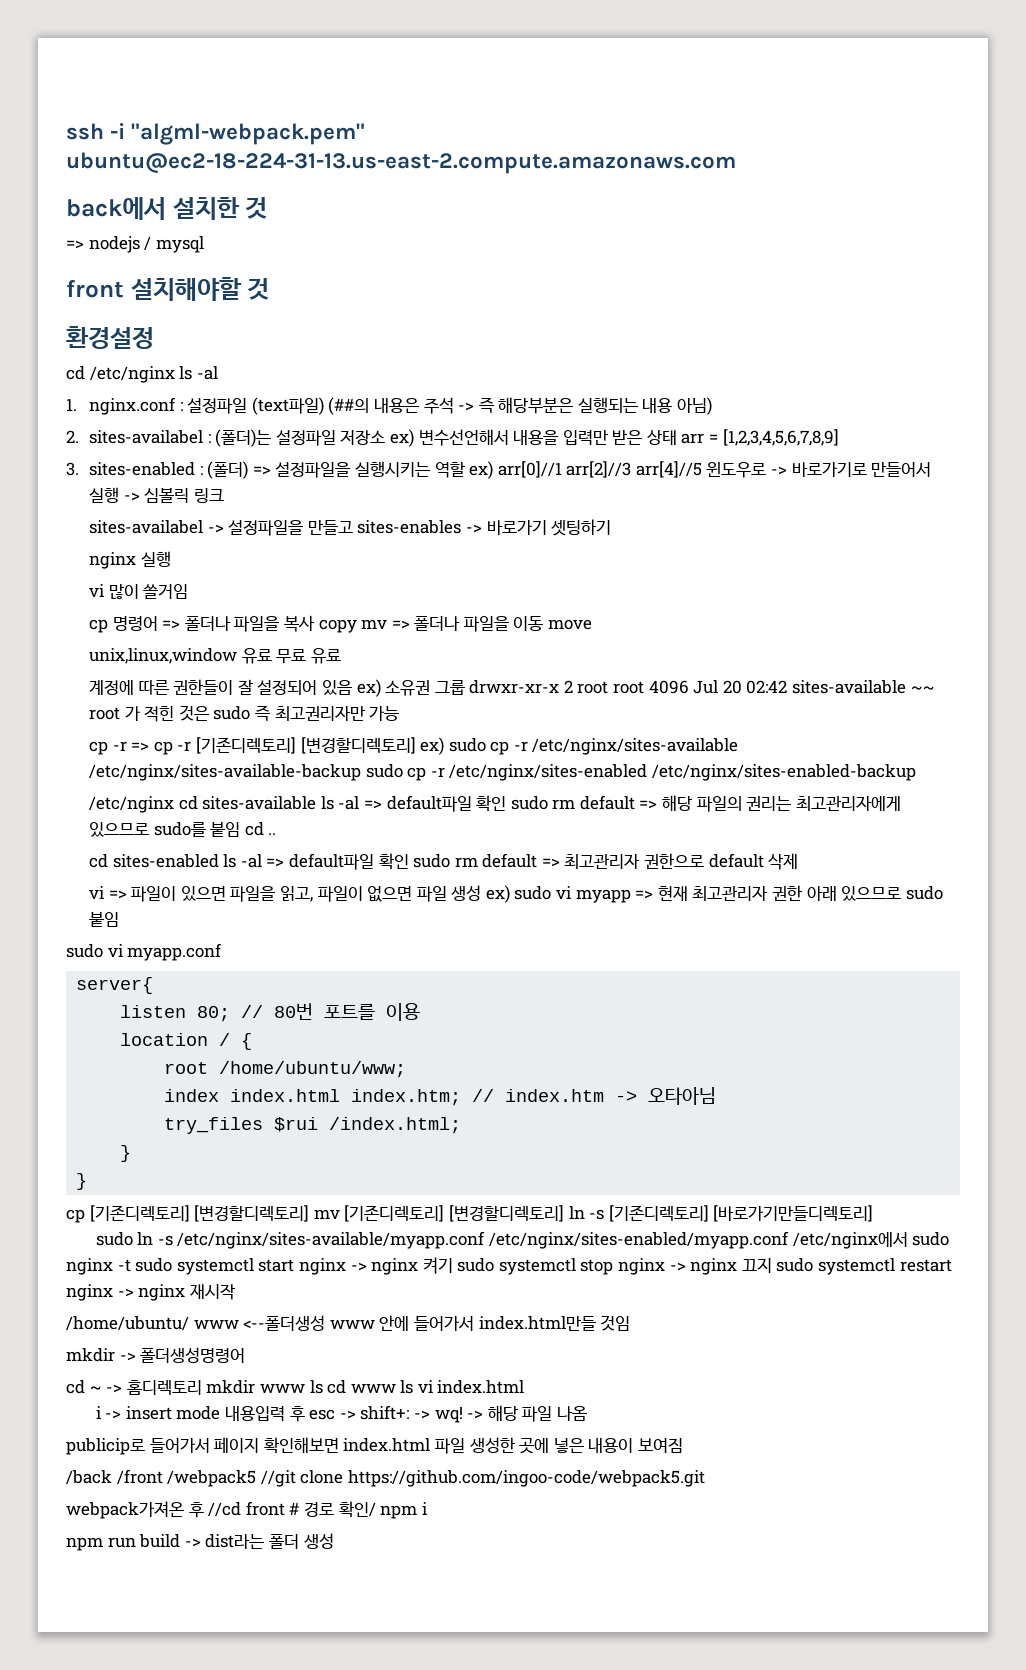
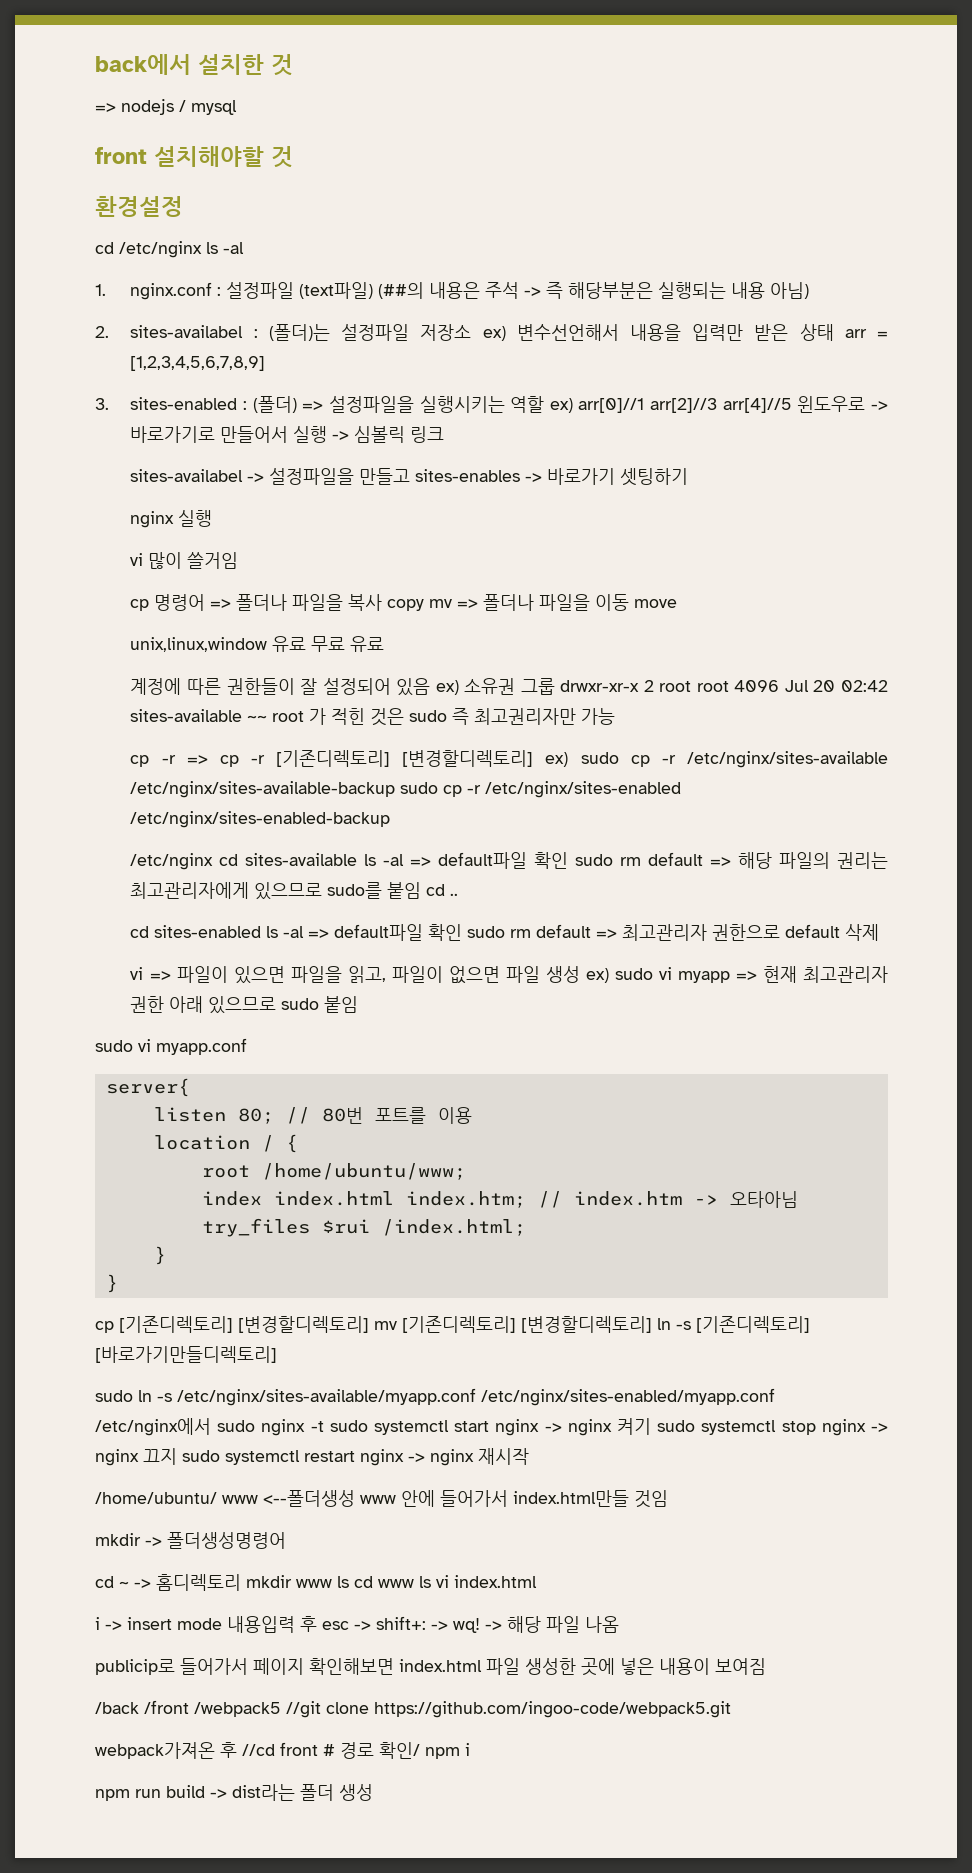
[66,123,366,145] [66,152,736,174] ssh -i "algml-webpack.pem" ubuntu@ec2-18-224-31-13.us-east-2.compute.amazonaws.com // -> (95, 64) none

